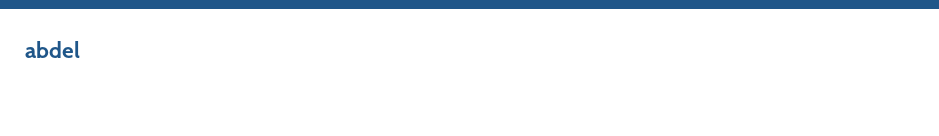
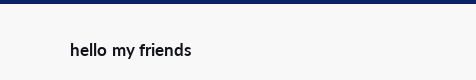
[25,41,80,58] abdel -> [70,43,192,59] hello my friends

